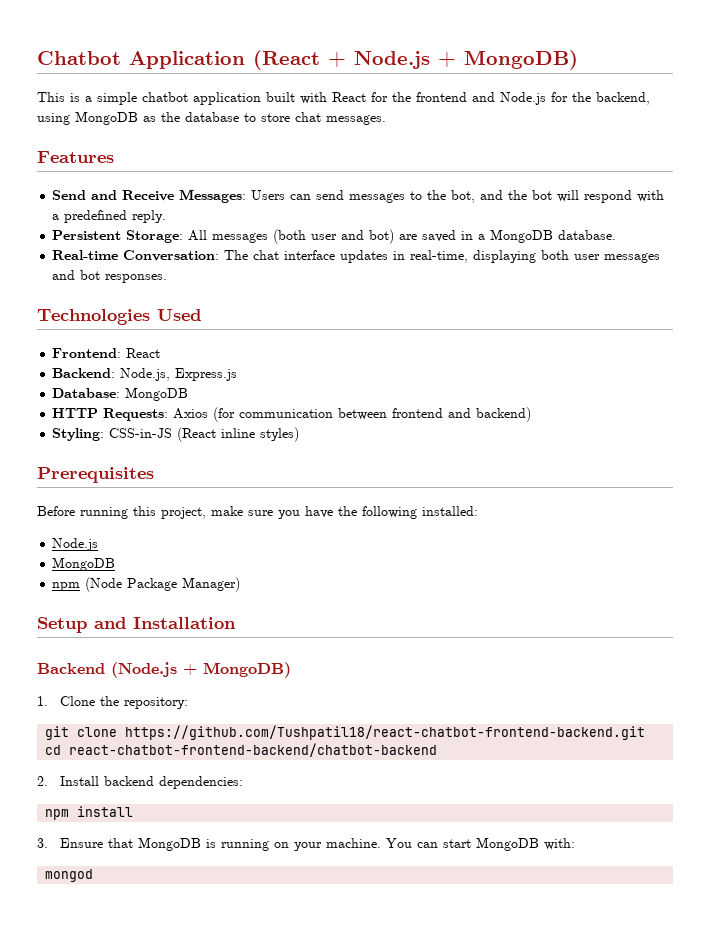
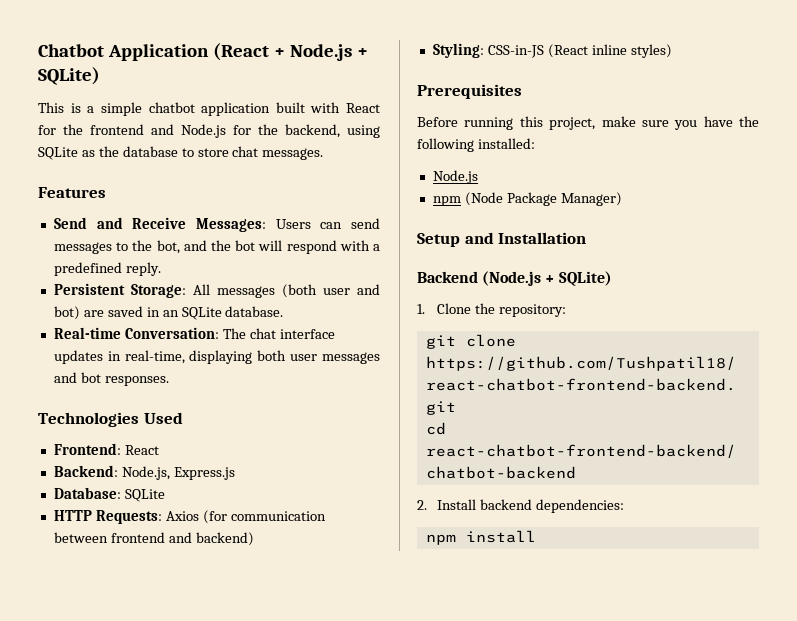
[464,50,578,70] MongoDB) -> [38,67,100,85] SQLite)
[75,111,138,125] MongoDB -> [38,147,78,160] SQLite
[478,229,554,243] a MongoDB -> [162,307,222,320] an SQLite
[125,387,189,401] MongoDB -> [124,489,165,502] SQLite
[52,557,116,571] // MongoDB -> (478, 177) none
[203,662,291,678] MongoDB) -> [558,271,612,286] SQLite)
[37,837,575,851] [45,869,94,882] // 3. Ensure that MongoDB is running on your machine. You can start MongoDB with: // mongod -> (536, 536) none

